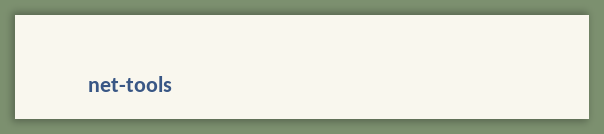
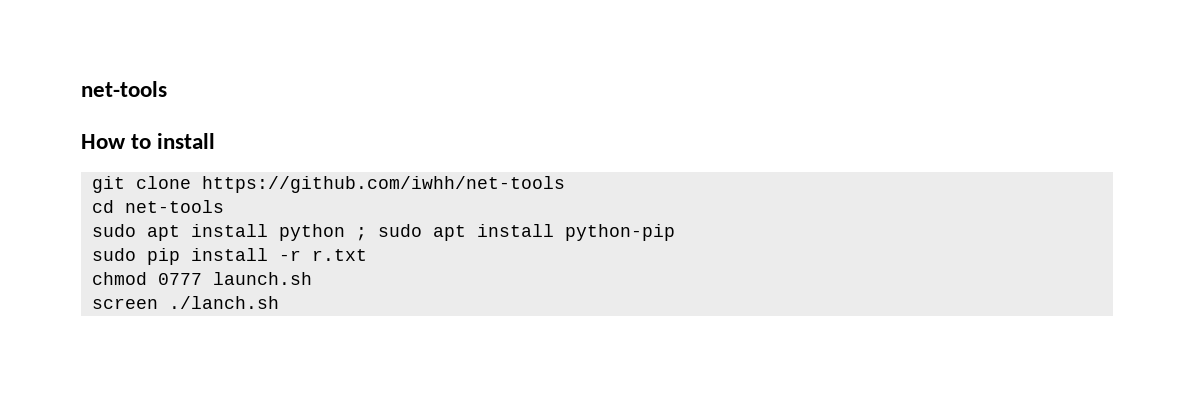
[88,76,172,92] net-tools -> [81,81,167,97] [81,133,216,149] [91,176,565,193] [91,200,224,213] [91,224,675,241] [91,248,367,265] [91,272,312,285] [91,296,279,309] net-tools // How to install // git clone https://github.com/iwhh/net-tools // cd net-tools // sudo apt install python ; sudo apt install python-pip // sudo pip install -r r.txt // chmod 0777 launch.sh // screen ./lanch.sh

